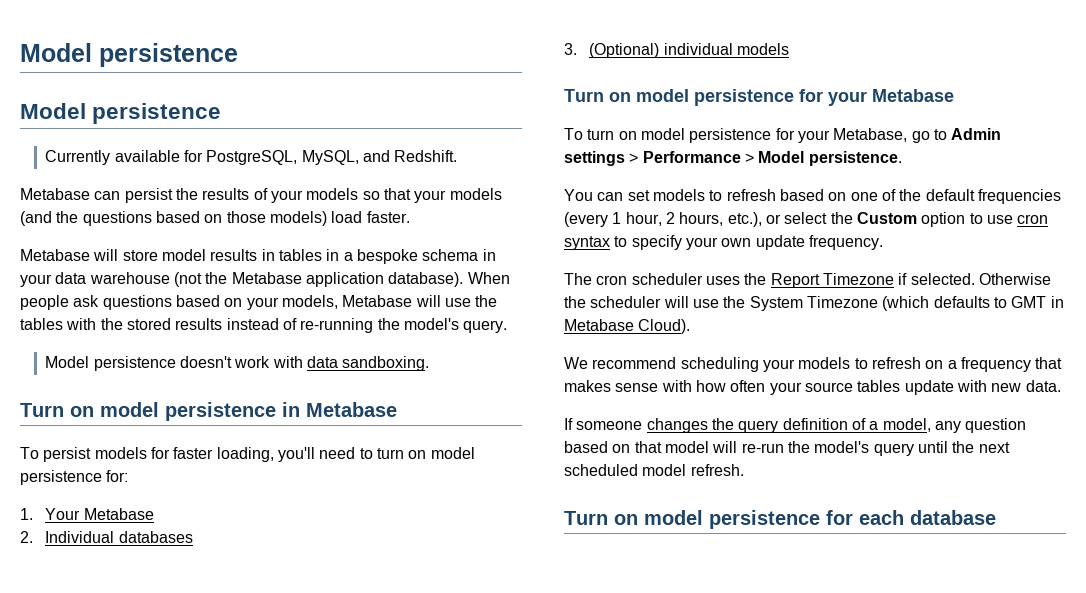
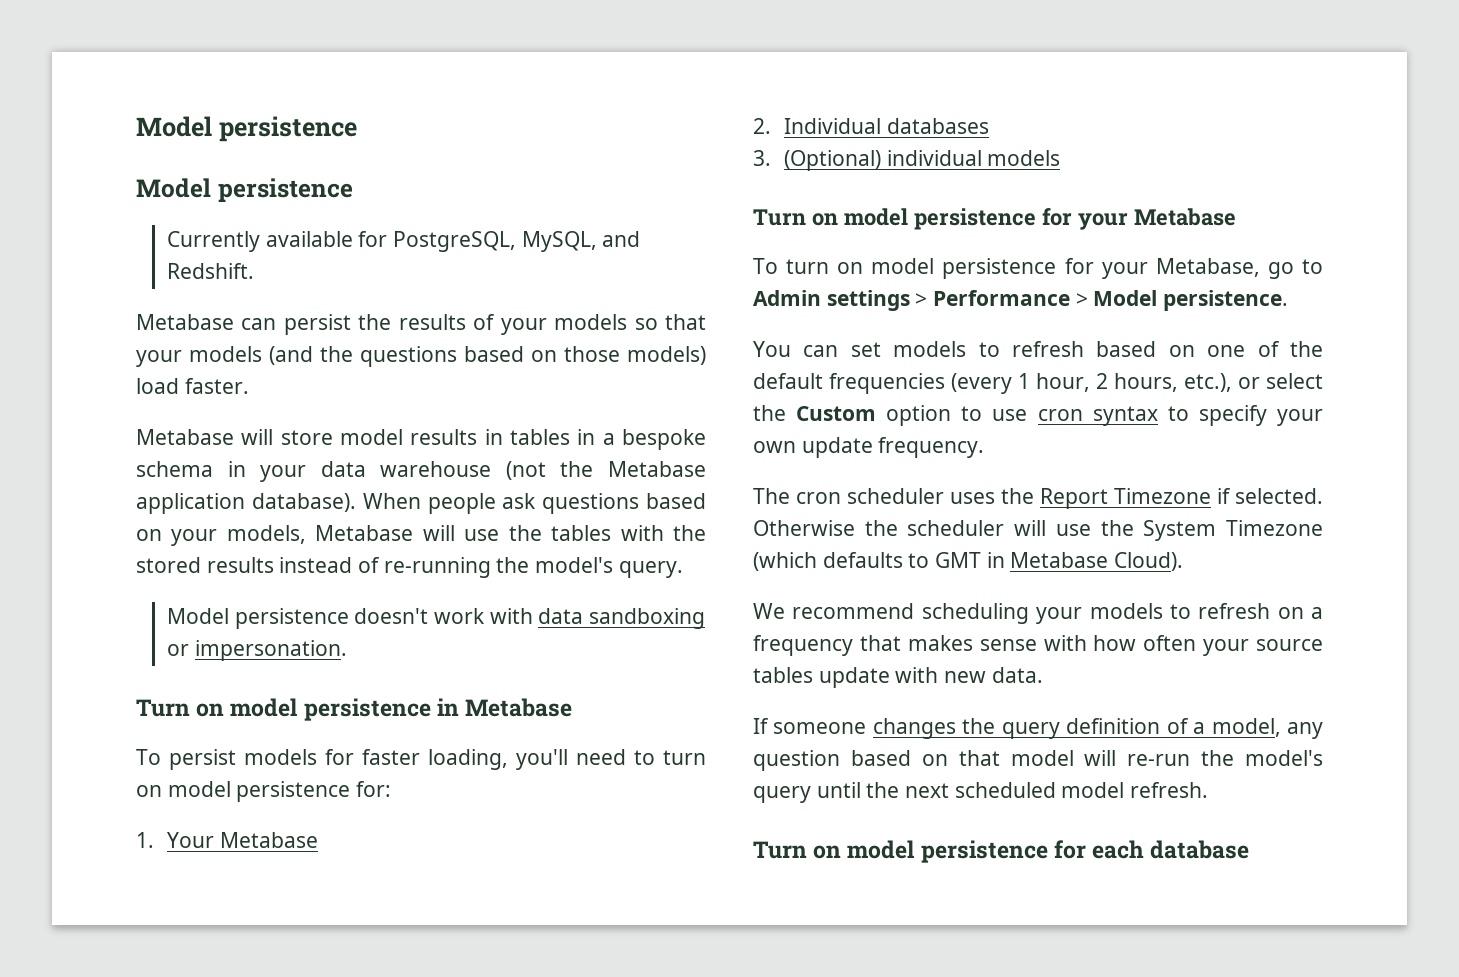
[342,356,430,371] sandboxing. -> [588,608,705,629] [166,640,347,661] sandboxing or impersonation.

